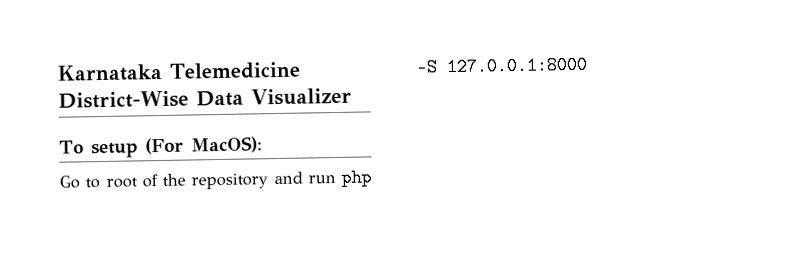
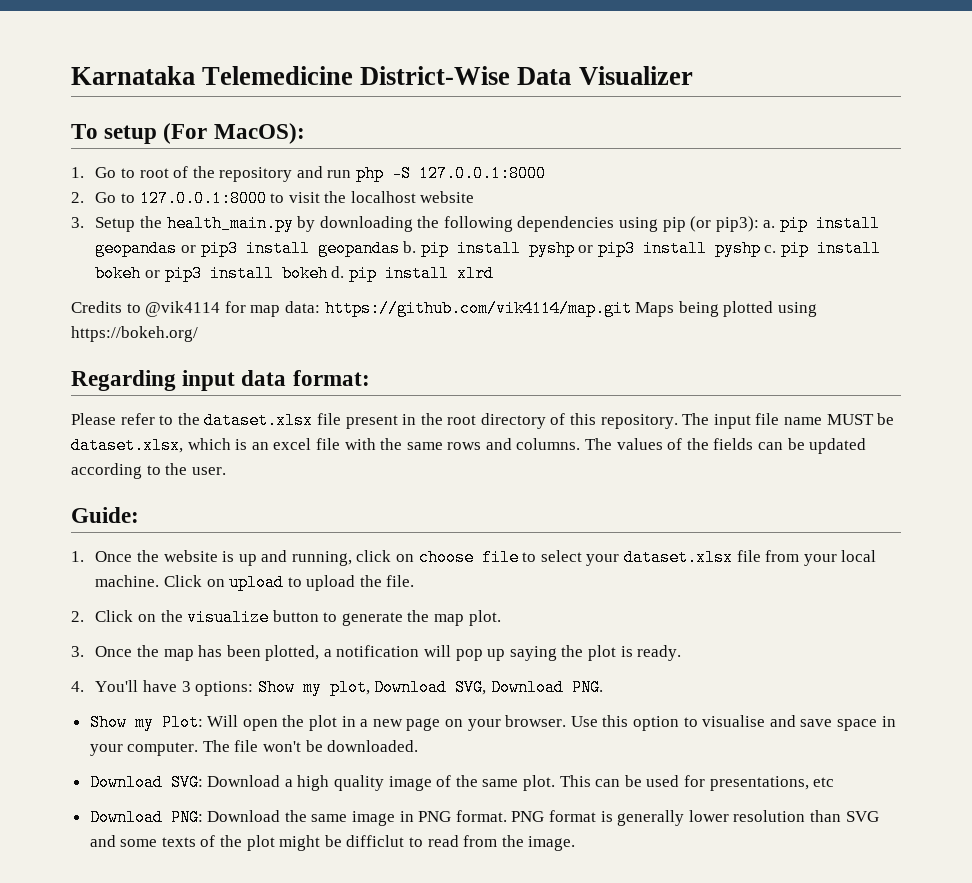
(263, 145) none -> [71,167,84,178] 1.
(588, 66) none -> [71,190,475,207] [71,215,881,232] [95,240,882,257] [95,265,494,282] [71,300,817,317] [71,326,198,342] [71,370,370,391] [71,412,895,429] [71,437,867,454] [71,463,226,479] [71,507,139,523] [71,549,877,566] [95,574,415,591] [71,609,501,626] [71,645,682,661] [71,679,603,696] [89,714,896,731] [89,740,419,756] [89,774,835,791] [89,809,879,826] [89,835,576,851] // 2. Go to 127.0.0.1:8000 to visit the localhost website // 3. Setup the health_main.py by downloading the following dependencies using pip (or pip3): a. pip install geopandas or pip3 install geopandas b. pip install pyshp or pip3 install pyshp c. pip install bokeh or pip3 install bokeh d. pip install xlrd // Credits to @vik4114 for map data: https://github.com/vik4114/map.git Maps being plotted using https://bokeh.org/ // Regarding input data format: // Please refer to the dataset.xlsx file present in the root directory of this repository. The input file name MUST be dataset.xlsx, which is an excel file with the same rows and columns. The values of the fields can be updated according to the user. // Guide: // 1. Once the website is up and running, click on choose file to select your dataset.xlsx file from your local machine. Click on upload to upload the file. // 2. Click on the visualize button to generate the map plot. // 3. Once the map has been plotted, a notification will pop up saying the plot is ready. // 4. You'll have 3 options: Show my plot, Download SVG, Download PNG. // Show my Plot: Will open the plot in a new page on your browser. Use this option to visualise and save space in your computer. The file won't be downloaded. // Download SVG: Download a high quality image of the same plot. This can be used for presentations, etc // Download PNG: Download the same image in PNG format. PNG format is generally lower resolution than SVG and some texts of the plot might be difficlut to read from the image.

